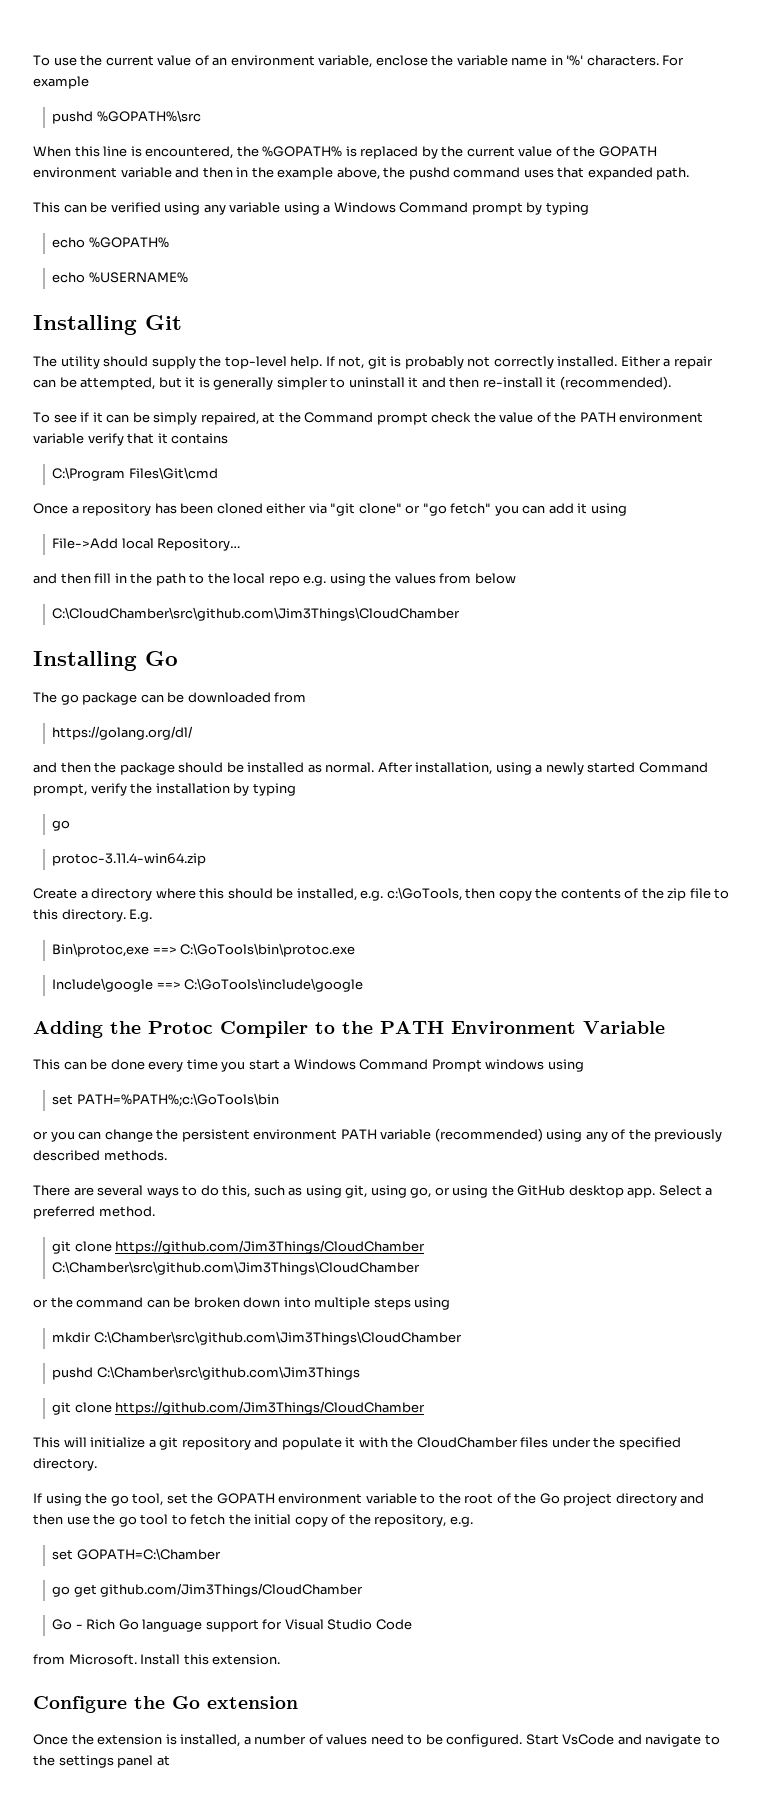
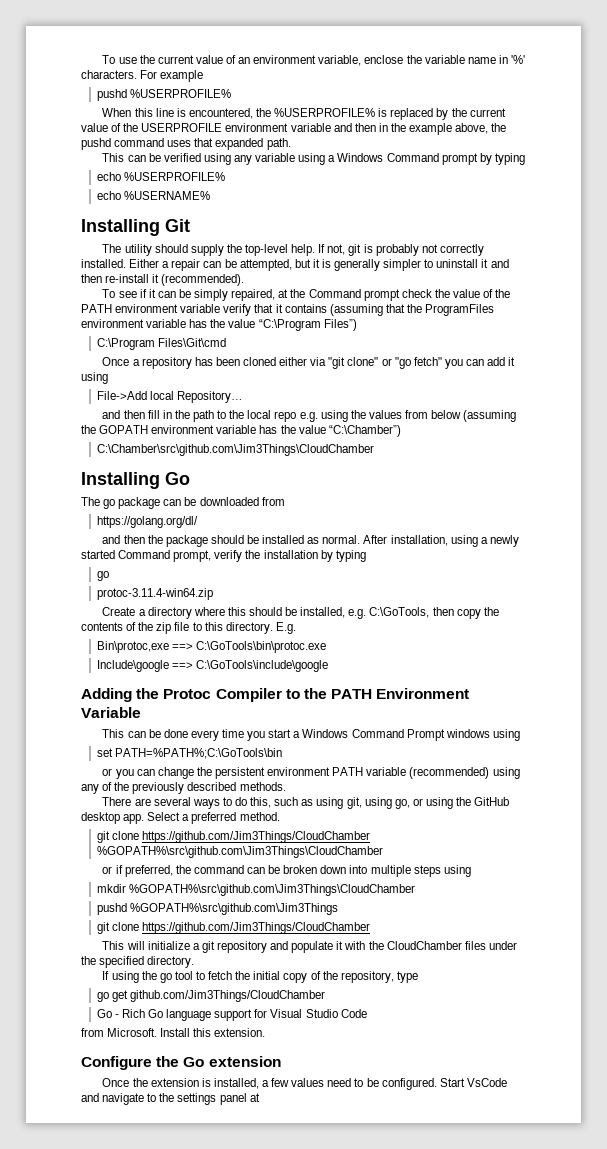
[96,110,201,122] %GOPATH%\src -> [129,89,231,98] %USERPROFILE%
[262,146,343,157] %GOPATH% -> [274,108,376,117] %USERPROFILE%
[598,146,657,157] GOPATH -> [141,123,223,132] USERPROFILE
[88,237,169,248] %GOPATH% -> [123,172,225,181] %USERPROFILE%
(229, 438) none -> [329,304,495,316] [81,319,357,331] (assuming that the ProgramFiles environment variable has the value “C:\Program Files”)
[52,607,461,621] // C:\CloudChamber\src\github.com\Jim3Things\CloudChamber -> [463,410,517,422] [81,425,401,437] [96,444,374,456] (assuming the GOPATH environment variable has the value “C:\Chamber”) // C:\Chamber\src\github.com\Jim3Things\CloudChamber
[386,887,462,901] c:\GoTools, -> [369,607,430,618] C:\GoTools,
[76,1093,279,1107] PATH=%PATH%;c:\GoTools\bin -> [114,748,282,759] PATH=%PATH%;C:\GoTools\bin
[52,1261,421,1275] [33,1299,48,1308] C:\Chamber\src\github.com\Jim3Things\CloudChamber // or -> [96,846,383,858] [102,865,173,877] %GOPATH%\src\github.com\Jim3Things\CloudChamber // or if preferred,
[93,1331,462,1345] [52,1366,360,1380] C:\Chamber\src\github.com\Jim3Things\CloudChamber // pushd C:\Chamber\src\github.com\Jim3Things -> [128,884,415,896] [96,903,338,915] %GOPATH%\src\github.com\Jim3Things\CloudChamber // pushd %GOPATH%\src\github.com\Jim3Things
[132,1493,705,1506] [33,1514,137,1527] tool, set the GOPATH environment variable to the root of the Go project directory and then use the go -> (172, 978) none
[449,1516,473,1527] [52,1548,221,1560] e.g. // set GOPATH=C:\Chamber -> [396,971,418,983] type
[254,1734,323,1745] number of -> [271,1078,290,1087] few

